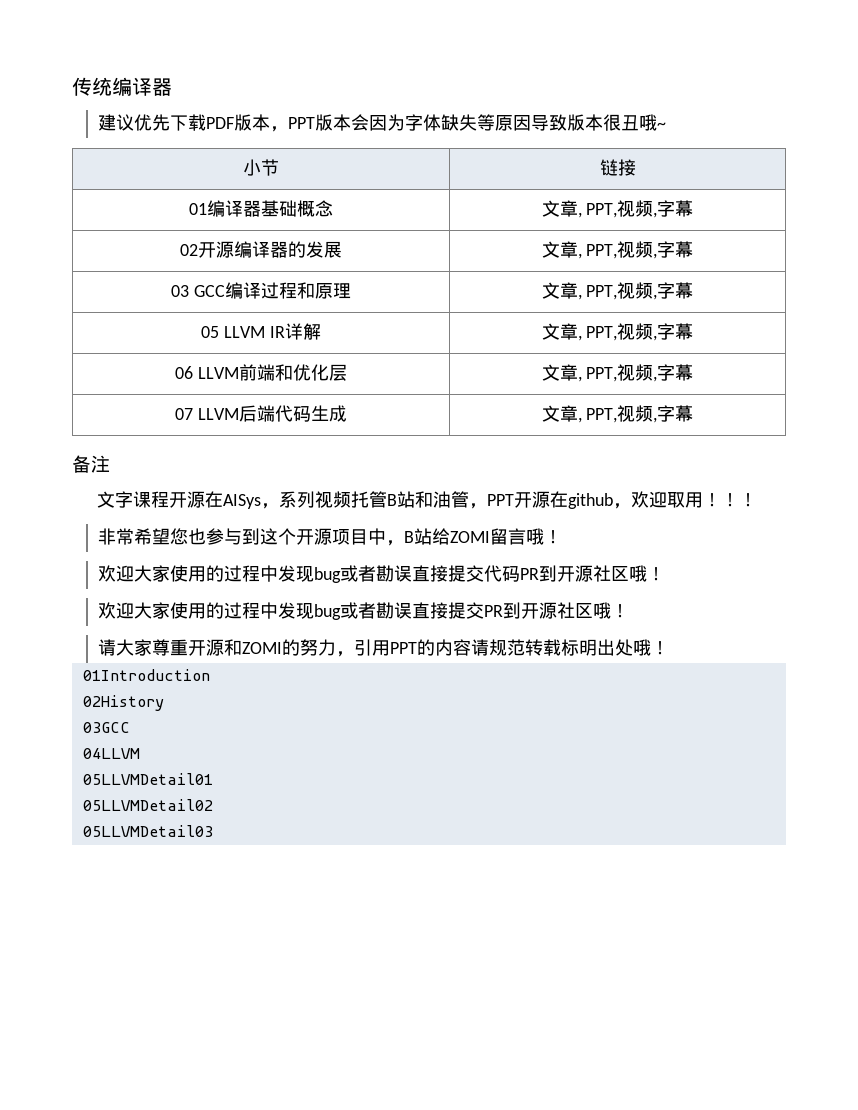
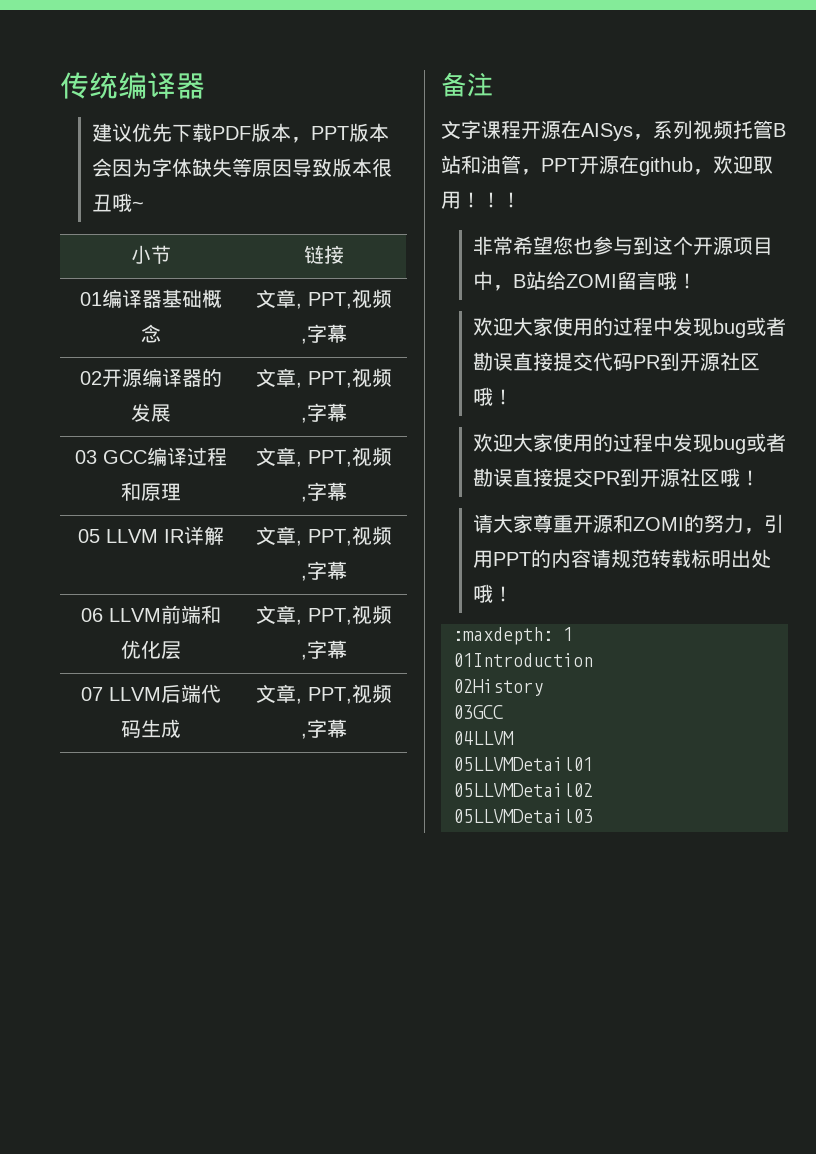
(669, 648) none -> [453,627,573,645] // :maxdepth: 1

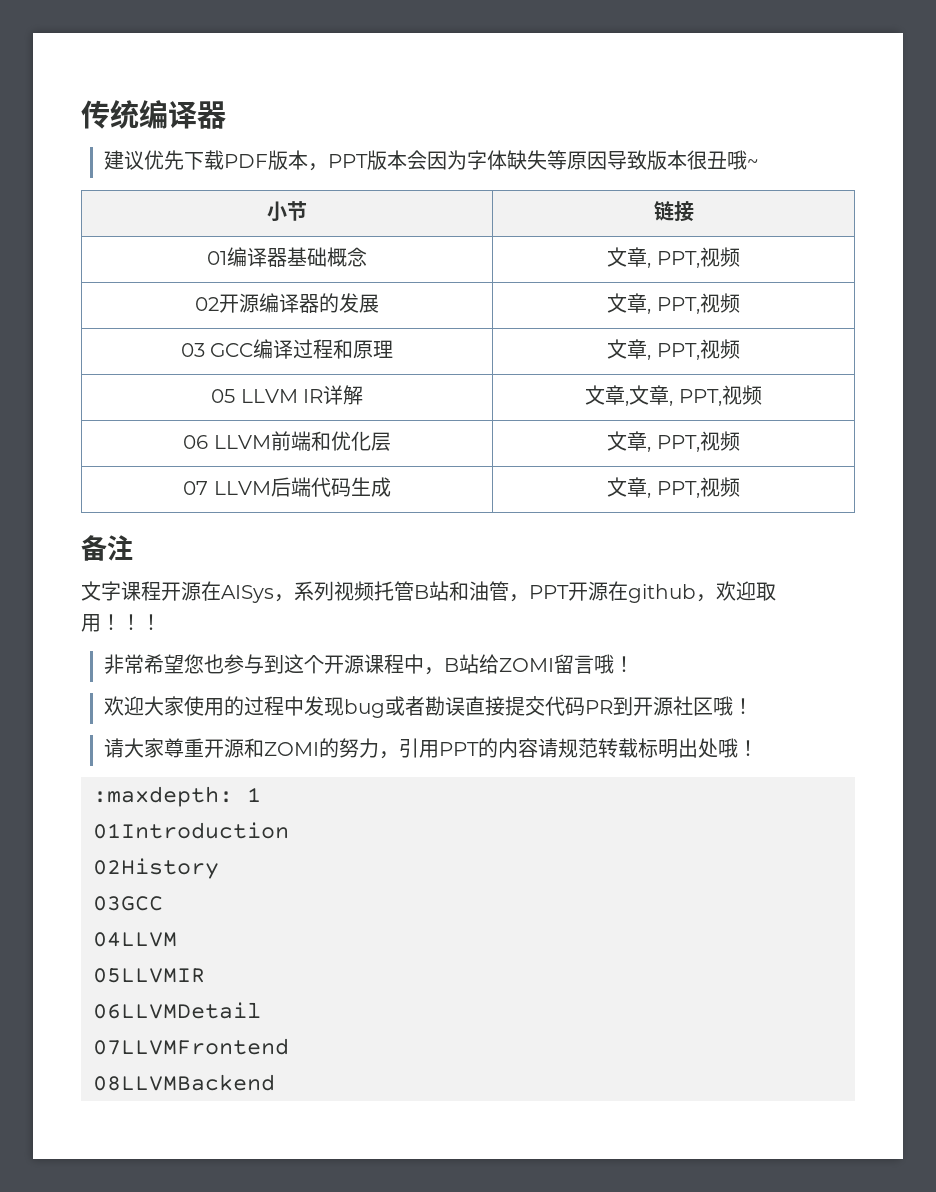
[300,324,347,344] ,字幕 -> (740, 257) none
[300,403,347,423] ,字幕 -> (740, 303) none
[300,482,347,502] ,字幕 -> (740, 349) none
[307,526,392,546] [300,561,347,581] PPT,视频,字幕 -> [629,385,762,406] 文章, PPT,视频
[300,640,347,660] ,字幕 -> (740, 441) none
[300,719,347,739] ,字幕 -> (740, 487) none
[732,237,773,255] 项目 -> [364,654,405,674] 课程
[472,433,786,454] [472,468,760,487] // 欢迎大家使用的过程中发现bug或者勘误直接提交PR到开源社区哦！ -> (754, 706) none
[453,757,593,771] [453,783,593,797] [453,809,593,823] 05LLVMDetail01 // 05LLVMDetail02 // 05LLVMDetail03 -> [93,968,205,983] [93,1002,261,1019] [93,1038,289,1055] [93,1074,275,1091] 05LLVMIR // 06LLVMDetail // 07LLVMFrontend // 08LLVMBackend

